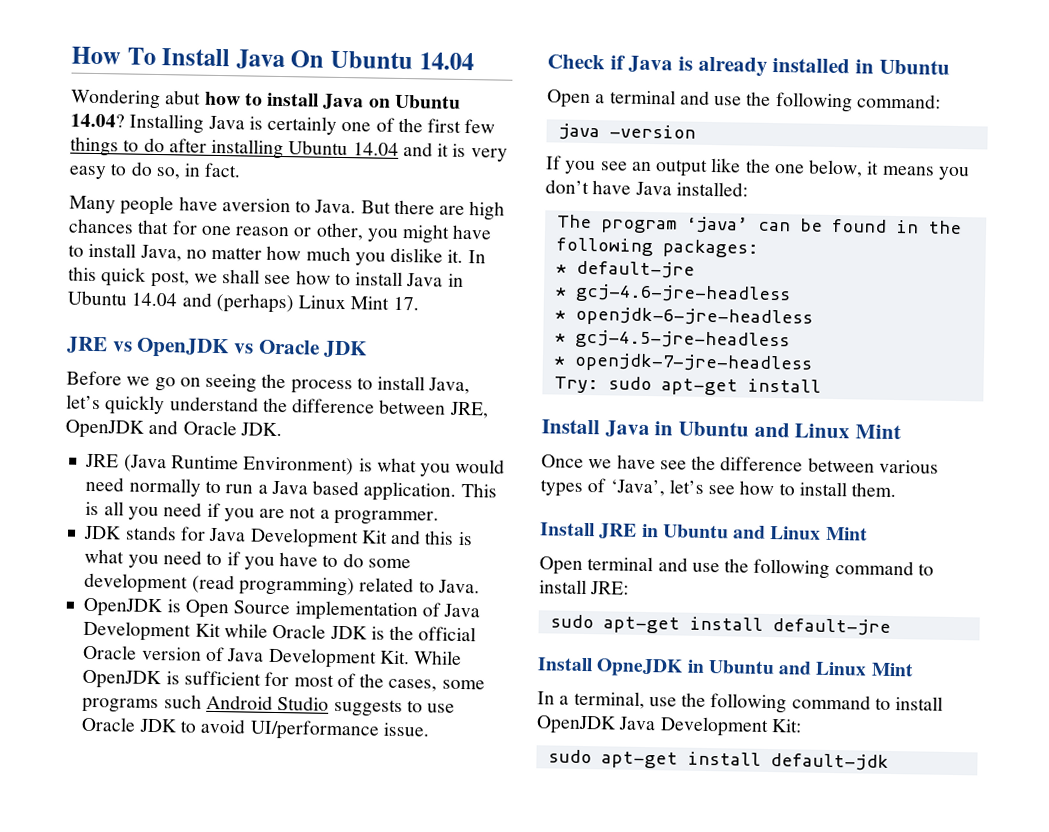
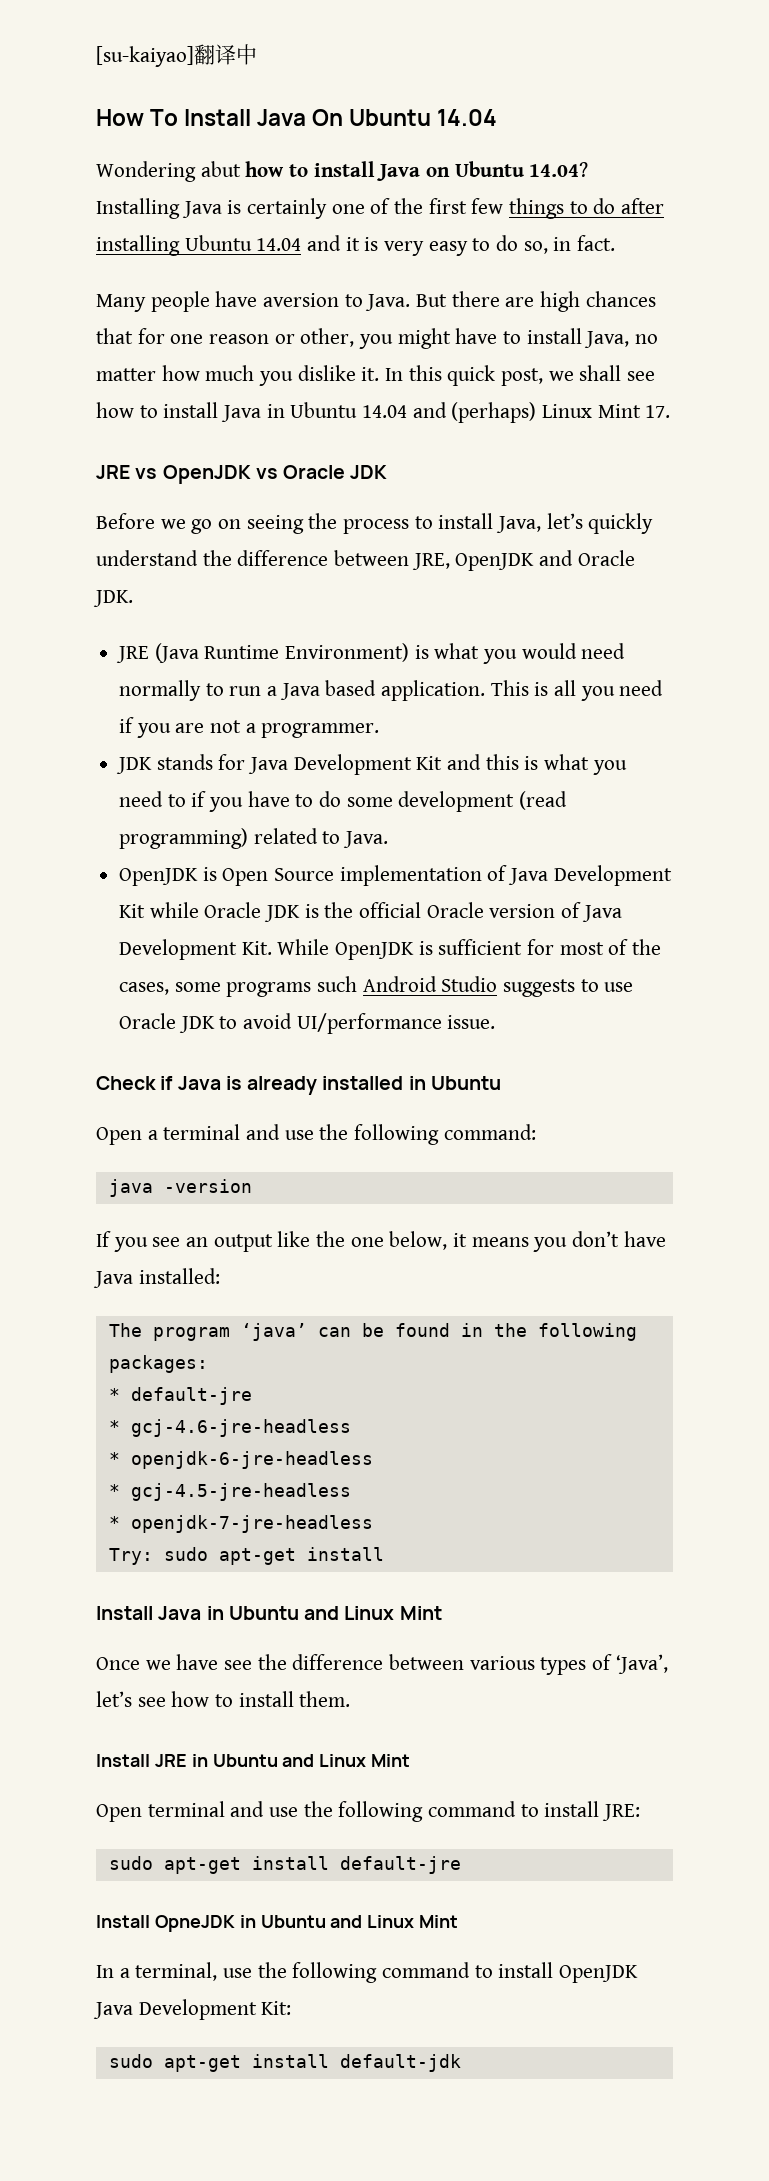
(71, 55) none -> [96,44,257,67] [su-kaiyao]翻译中 //

